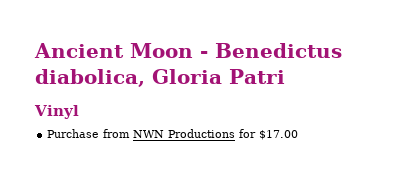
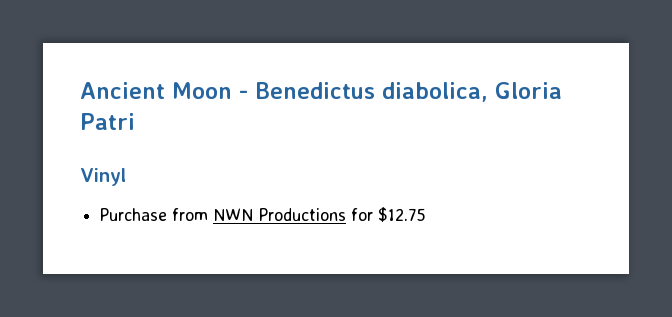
[259,130,299,140] $17.00 -> [378,207,427,222] $12.75

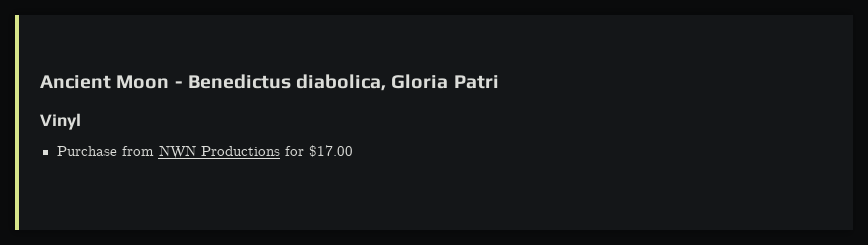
[378,207,427,222] $12.75 -> [308,145,353,157] $17.00

